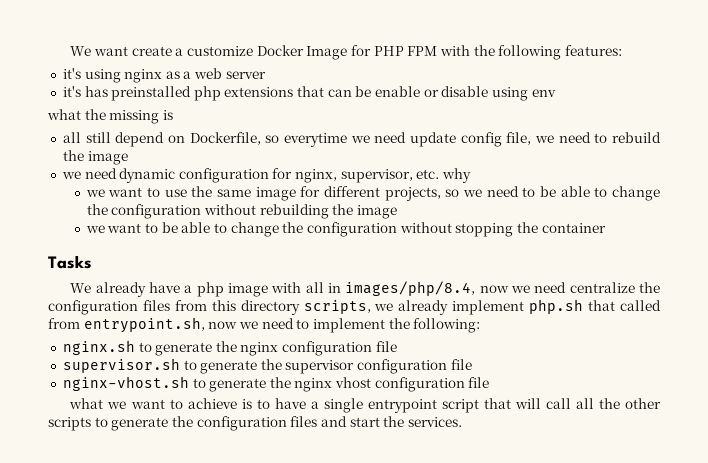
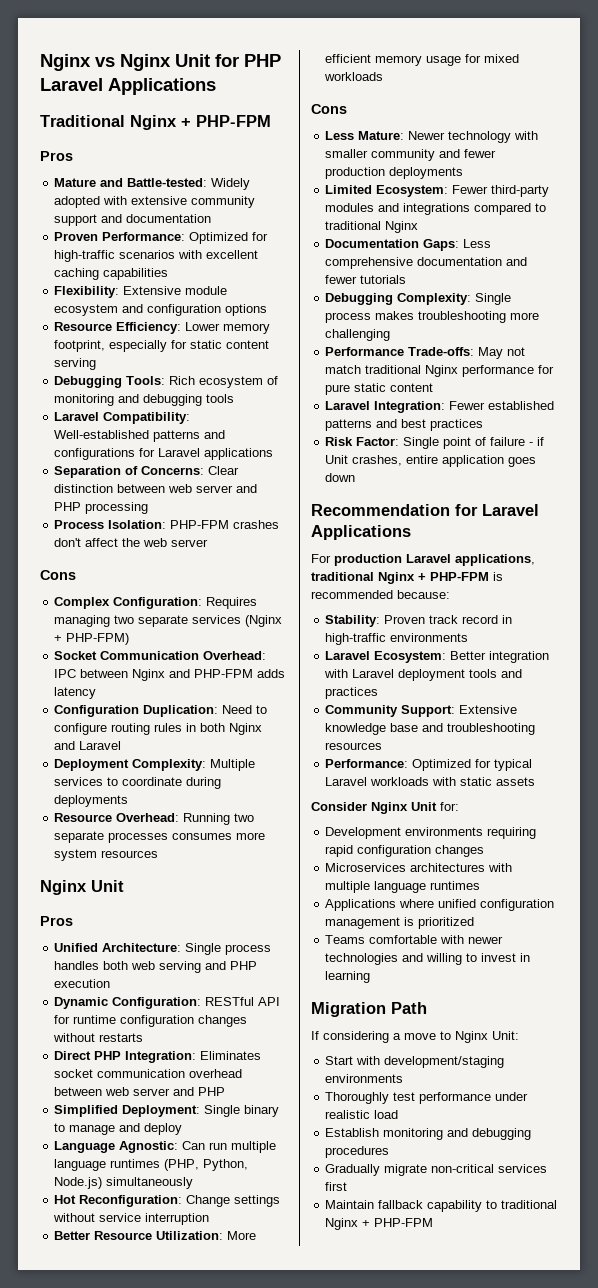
[70,45,622,60] [62,68,266,83] [62,86,556,101] [47,109,173,124] [62,132,661,147] [62,150,128,165] [61,168,472,183] [85,186,660,201] [86,204,398,219] [85,222,606,237] [48,255,92,269] [70,281,660,297] [48,299,661,315] [48,317,481,333] [62,340,397,356] [62,358,472,374] [62,376,490,392] [69,398,661,413] [48,416,462,431] We want create a customize Docker Image for PHP FPM with the following features: // it's using nginx as a web server // it's has preinstalled php extensions that can be enable or disable using env // what the missing is // all still depend on Dockerfile, so everytime we need update config file, we need to rebuild the image // we need dynamic configuration for nginx, supervisor, etc. why // we want to use the same image for different projects, so we need to be able to change the configuration without rebuilding the image // we want to be able to change the configuration without stopping the container // Tasks // We already have a php image with all in images/php/8.4, now we need centralize the configuration files from this directory scripts, we already implement php.sh that called from entrypoint.sh, now we need to implement the following: // nginx.sh to generate the nginx configuration file // supervisor.sh to generate the supervisor configuration file // nginx-vhost.sh to generate the nginx vhost configuration file // what we want to achieve is to have a single entrypoint script that will call all the other scripts to generate the configuration files and start the services. -> [40,54,281,71] [40,78,216,95] [40,115,271,130] [40,151,73,161] [54,178,251,190] [54,196,256,208] [54,214,212,226] [54,232,269,244] [54,250,259,262] [54,268,169,280] [54,286,228,298] [54,304,268,316] [54,322,271,334] [54,340,270,352] [54,358,97,370] [54,376,279,388] [54,394,235,406] [54,412,191,424] [54,430,226,442] [54,448,274,460] [54,466,240,478] [54,484,258,493] [54,502,149,514] [54,520,280,529] [54,538,209,547] [40,570,76,580] [54,597,258,609] [54,615,283,627] [54,633,130,645] [54,651,267,660] [54,669,286,681] [54,687,97,699] [54,705,268,717] [54,723,263,735] [54,741,122,750] [54,759,256,771] [54,777,222,789] [54,795,129,807] [54,813,255,825] [54,831,266,843] [54,849,159,861] [40,880,124,895] [40,916,73,926] [54,943,272,955] [54,961,258,973] [54,979,111,988] [54,997,281,1009] [54,1015,248,1027] [53,1033,144,1042] [54,1051,262,1063] [54,1069,243,1078] [54,1087,226,1096] [54,1105,280,1117] [54,1123,183,1135] [54,1141,277,1153] [54,1159,249,1171] [54,1177,194,1189] [54,1195,281,1207] [53,1213,210,1225] [54,1231,257,1240] [325,54,520,66] [324,72,384,81] [311,104,347,114] [325,131,539,143] [325,149,497,161] [325,167,464,179] [325,185,550,197] [325,203,547,215] [325,221,419,233] [325,239,492,251] [325,257,528,269] [325,275,407,284] [325,293,512,305] [325,311,540,323] [325,329,391,341] [325,347,526,359] [325,365,555,377] [325,383,434,395] [325,401,555,413] [325,419,484,431] [325,437,545,449] [325,455,537,467] [325,473,356,482] [311,504,539,516] [311,525,411,540] [311,554,535,566] [311,572,503,584] [311,590,450,599] [325,615,513,627] [325,633,469,645] [325,651,550,663] [324,669,523,681] [325,687,379,699] [325,705,518,717] [325,723,536,735] [325,742,383,750] [325,759,533,771] [325,777,536,786] [311,802,459,814] [325,827,537,839] [325,845,485,857] [325,863,513,872] [325,881,481,893] [325,899,555,911] [325,917,475,929] [325,935,504,944] [325,953,531,965] [325,971,371,983] [311,1002,427,1017] [311,1031,519,1043] [325,1056,505,1068] [325,1074,404,1083] [325,1092,529,1104] [325,1110,399,1119] [325,1128,532,1140] [325,1146,390,1158] [325,1164,548,1176] [325,1182,348,1191] [325,1200,558,1212] [325,1218,434,1230] Nginx vs Nginx Unit for PHP Laravel Applications // Traditional Nginx + PHP-FPM // Pros // Mature and Battle-tested: Widely adopted with extensive community support and documentation // Proven Performance: Optimized for high-traffic scenarios with excellent caching capabilities // Flexibility: Extensive module ecosystem and configuration options // Resource Efficiency: Lower memory footprint, especially for static content serving // Debugging Tools: Rich ecosystem of monitoring and debugging tools // Laravel Compatibility: Well-established patterns and configurations for Laravel applications // Separation of Concerns: Clear distinction between web server and PHP processing // Process Isolation: PHP-FPM crashes don't affect the web server // Cons // Complex Configuration: Requires managing two separate services (Nginx + PHP-FPM) // Socket Communication Overhead: IPC between Nginx and PHP-FPM adds latency // Configuration Duplication: Need to configure routing rules in both Nginx and Laravel // Deployment Complexity: Multiple services to coordinate during deployments // Resource Overhead: Running two separate processes consumes more system resources // Nginx Unit // Pros // Unified Architecture: Single process handles both web serving and PHP execution // Dynamic Configuration: RESTful API for runtime configuration changes without restarts // Direct PHP Integration: Eliminates socket communication overhead between web server and PHP // Simplified Deployment: Single binary to manage and deploy // Language Agnostic: Can run multiple language runtimes (PHP, Python, Node.js) simultaneously // Hot Reconfiguration: Change settings without service interruption // Better Resource Utilization: More efficient memory usage for mixed workloads // Cons // Less Mature: Newer technology with smaller community and fewer production deployments // Limited Ecosystem: Fewer third-party modules and integrations compared to traditional Nginx // Documentation Gaps: Less comprehensive documentation and fewer tutorials // Debugging Complexity: Single process makes troubleshooting more challenging // Performance Trade-offs: May not match traditional Nginx performance for pure static content // Laravel Integration: Fewer established patterns and best practices // Risk Factor: Single point of failure - if Unit crashes, entire application goes down // Recommendation for Laravel Applications // For production Laravel applications, traditional Nginx + PHP-FPM is recommended because: // Stability: Proven track record in high-traffic environments // Laravel Ecosystem: Better integration with Laravel deployment tools and practices // Community Support: Extensive knowledge base and troubleshooting resources // Performance: Optimized for typical Laravel workloads with static assets // Consider Nginx Unit for: // Development environments requiring rapid configuration changes // Microservices architectures with multiple language runtimes // Applications where unified configuration management is prioritized // Teams comfortable with newer technologies and willing to invest in learning // Migration Path // If considering a move to Nginx Unit: // Start with development/staging environments // Thoroughly test performance under realistic load // Establish monitoring and debugging procedures // Gradually migrate non-critical services first // Maintain fallback capability to traditional Nginx + PHP-FPM

